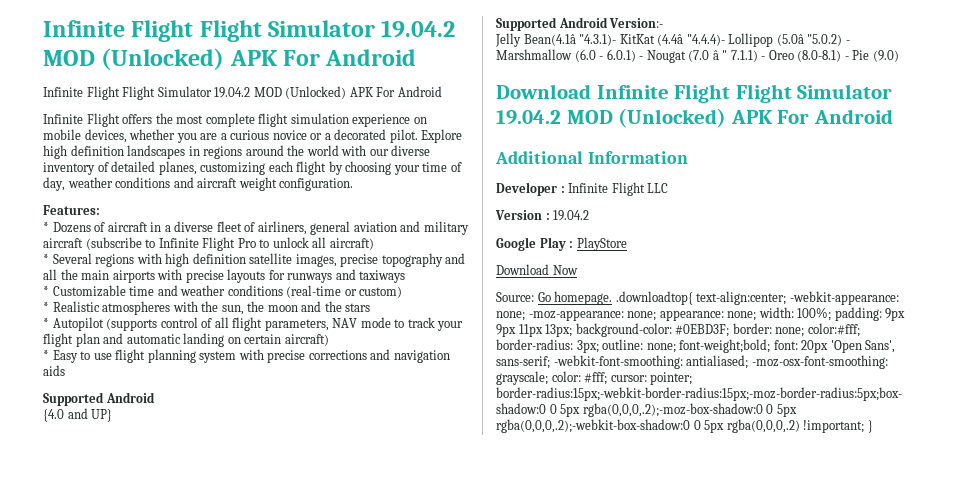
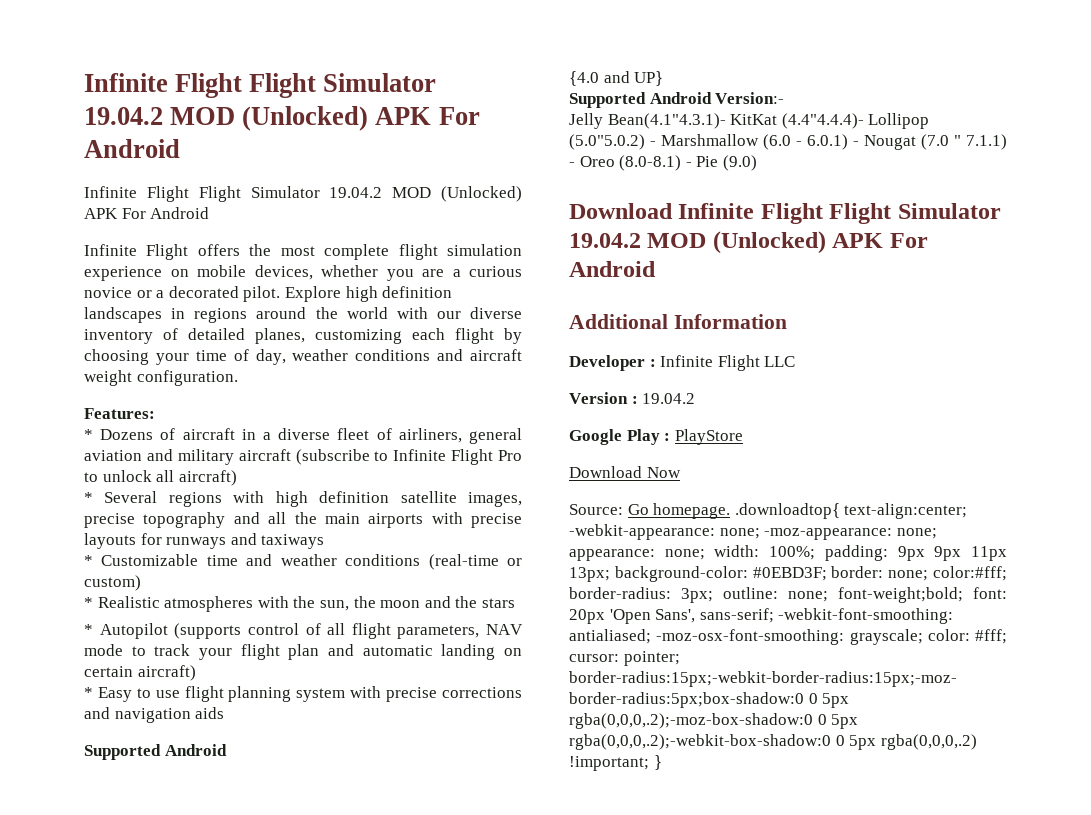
[523,33,843,47] Bean(4.1â "4.3.1)- KitKat (4.4â "4.4.4)- Lollipop (5.0â "5.0.2) -> [607,113,930,129] [569,134,645,150] Bean(4.1"4.3.1)- KitKat (4.4"4.4.4)- Lollipop (5.0"5.0.2)
[712,50,719,60] â -> (949, 142) none

